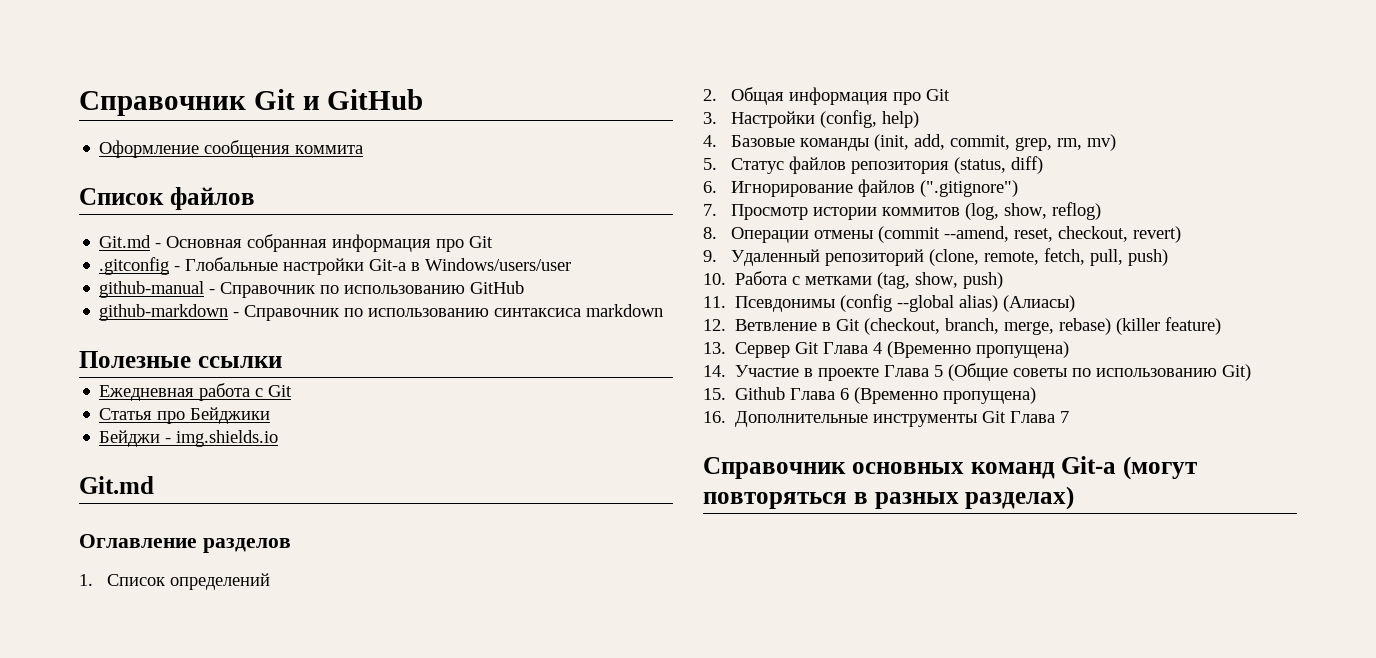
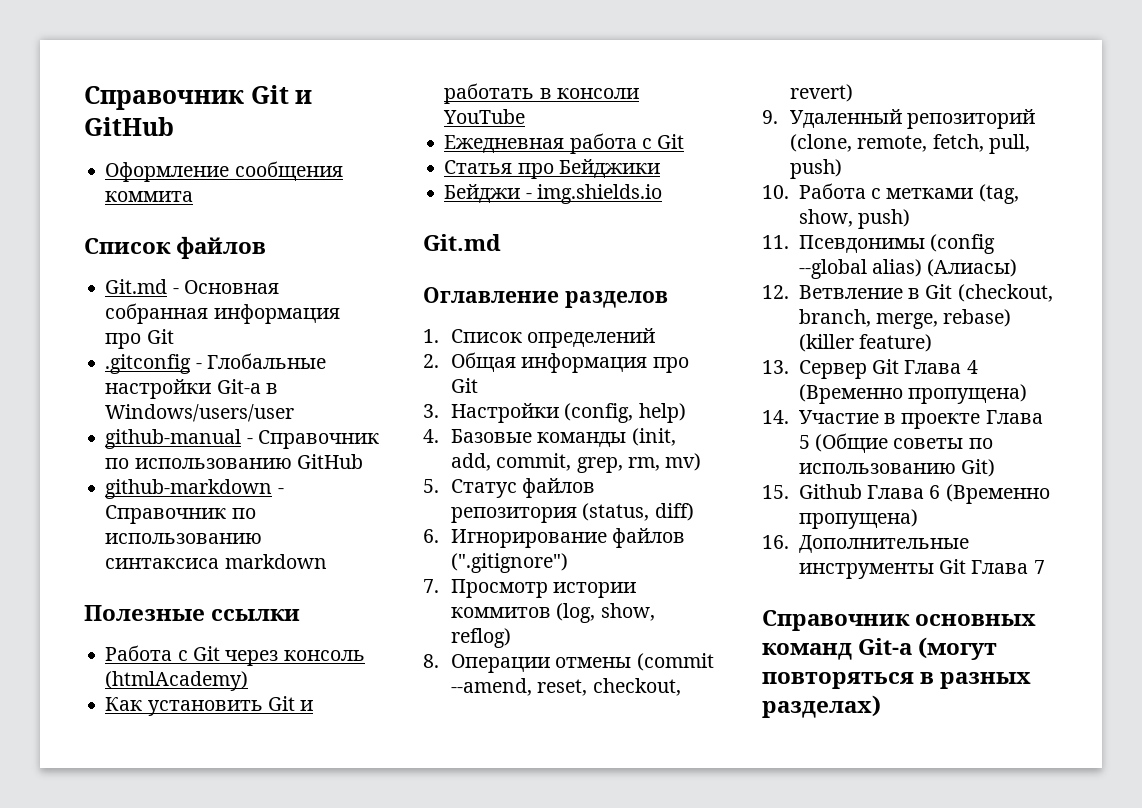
(282, 362) none -> [105,645,365,666] [105,671,249,691] [105,696,314,716] [444,83,639,104] [443,109,526,124] // Работа с Git через консоль (htmlAcademy) // Как установить Git и работать в консоли YouTube

